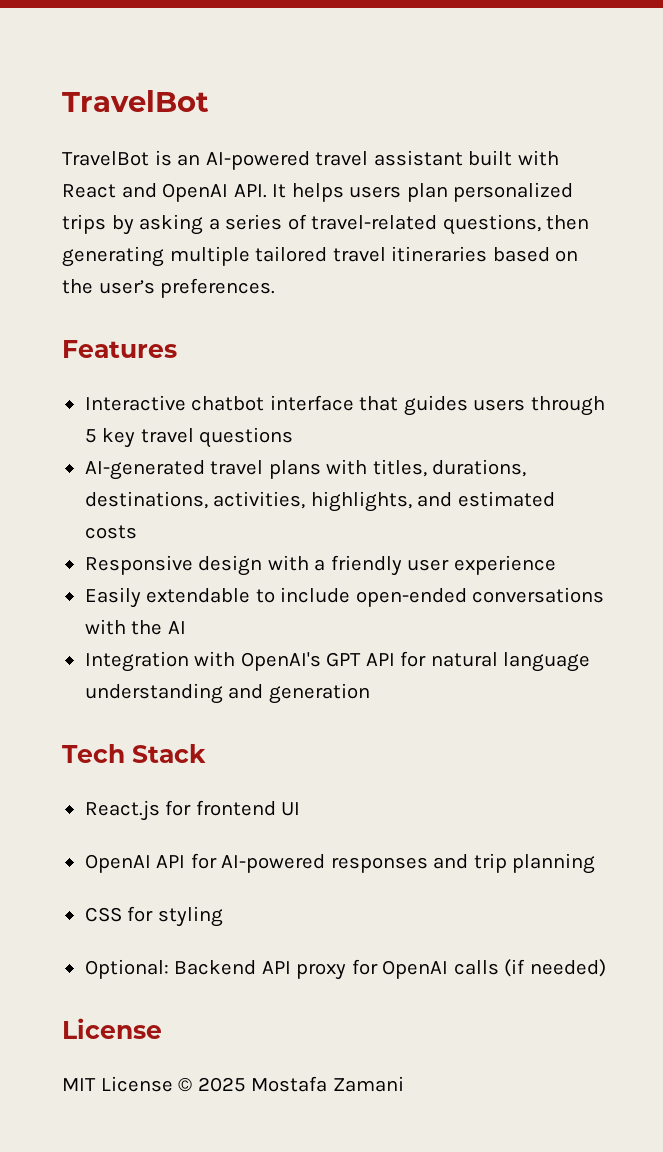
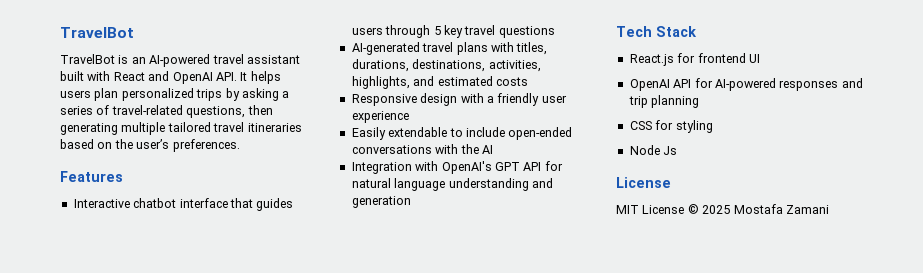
[84,959,606,980] Optional: Backend API proxy for OpenAI calls (if needed) -> [629,145,678,155] Node Js

